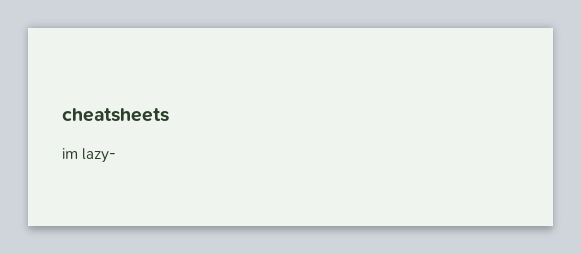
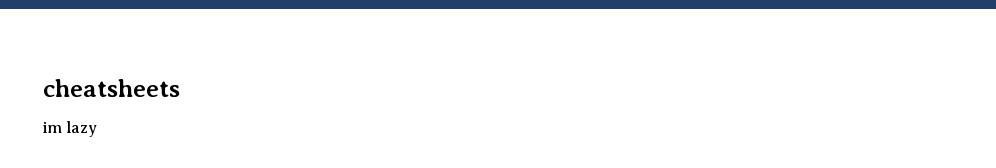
[82,148,117,163] lazy- -> [66,121,98,137] lazy

